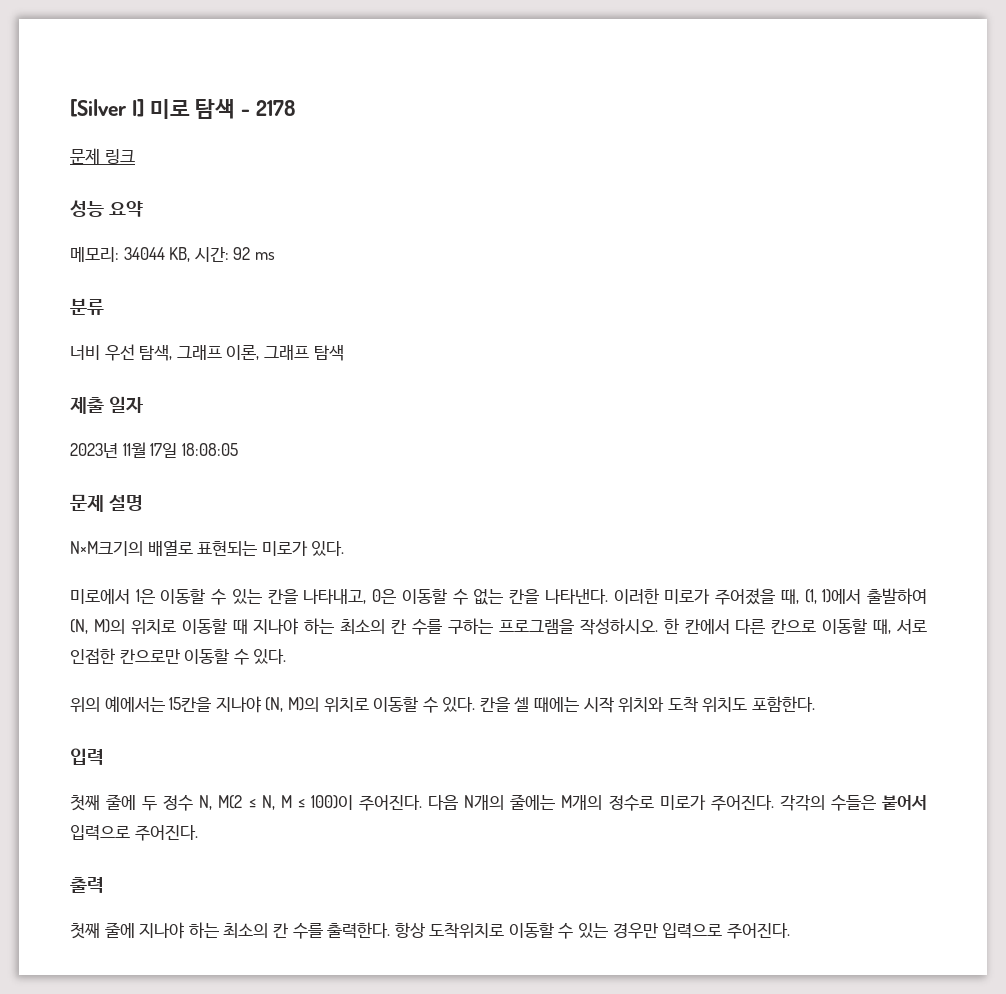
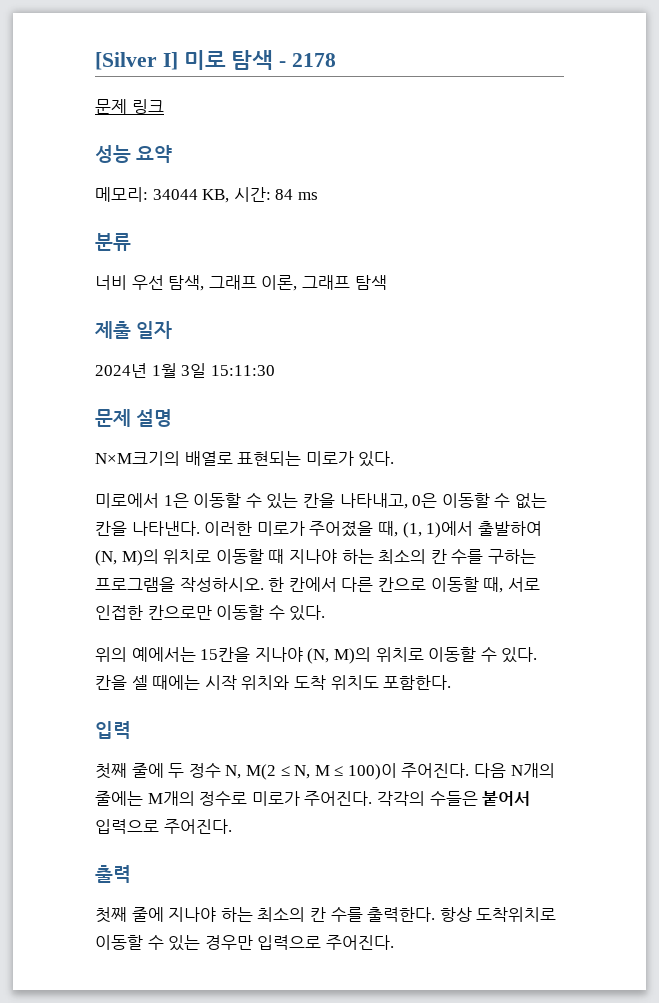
[233,247,251,260] 92 -> [275,189,294,200] 84
[70,442,238,458] 2023년 11월 17일 18:08:05 -> [95,363,275,378] 2024년 1월 3일 15:11:30

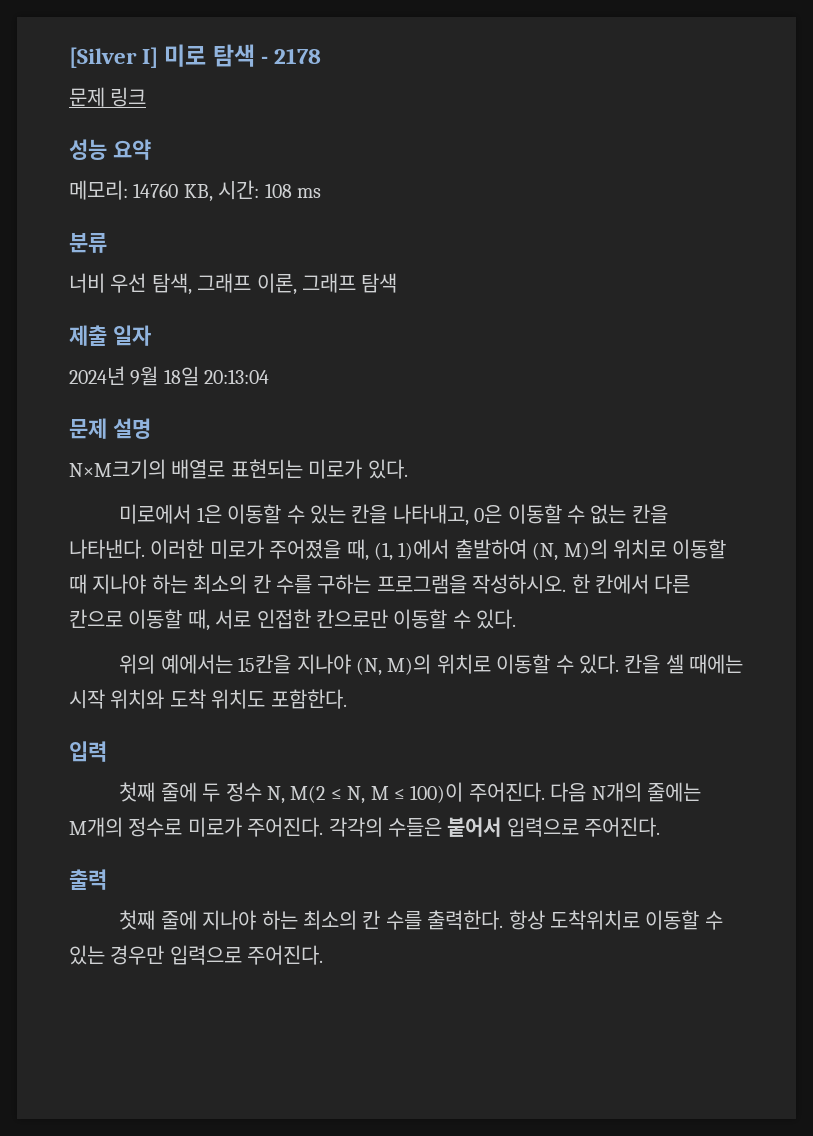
[152,189,198,200] 34044 -> [133,183,179,198] 14760
[275,189,294,200] 84 -> [264,183,292,198] 108
[151,363,275,378] 1월 3일 15:11:30 -> [130,366,270,386] 9월 18일 20:13:04

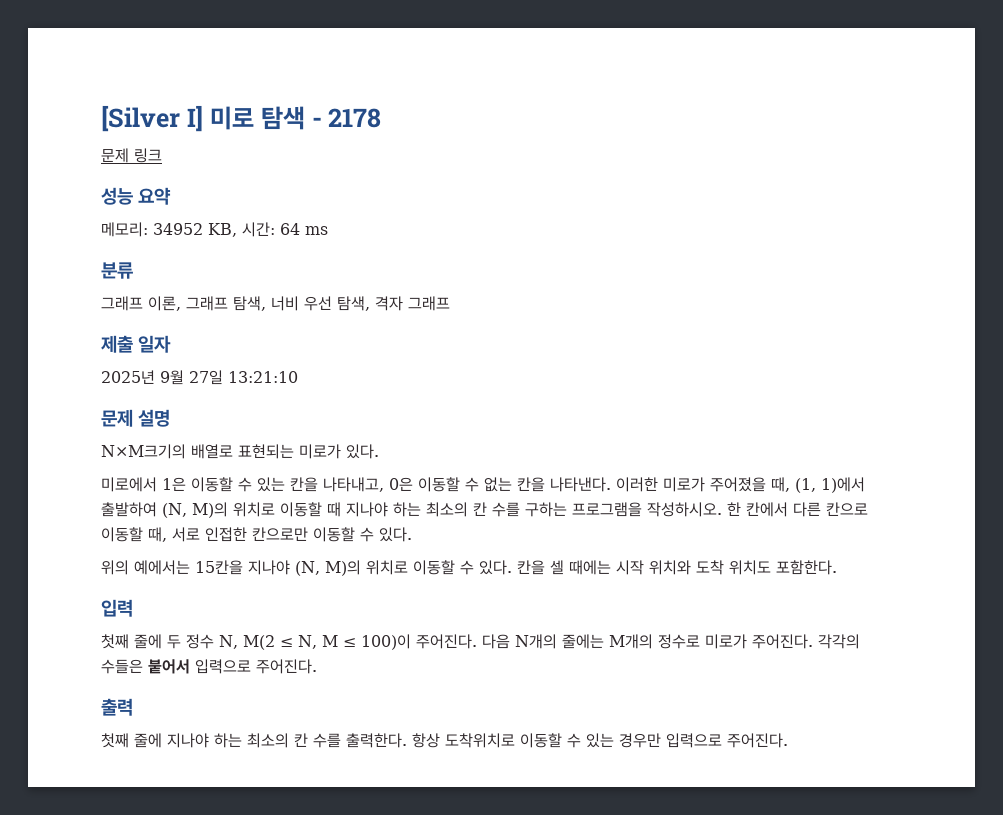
[133,183,179,198] 14760 -> [153,223,203,235] 34952
[264,183,292,198] 108 -> [280,223,300,235] 64
(107, 243) none -> [101,296,266,311] 그래프 이론, 그래프 탐색,
[197,273,398,295] 그래프 이론, 그래프 탐색 -> [375,296,450,311] 격자 그래프
[69,366,270,386] 2024년 9월 18일 20:13:04 -> [101,370,298,385] 2025년 9월 27일 13:21:10

